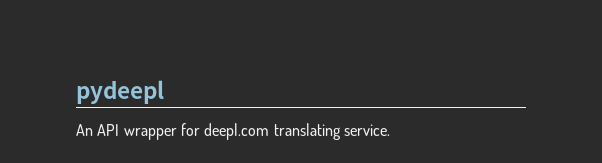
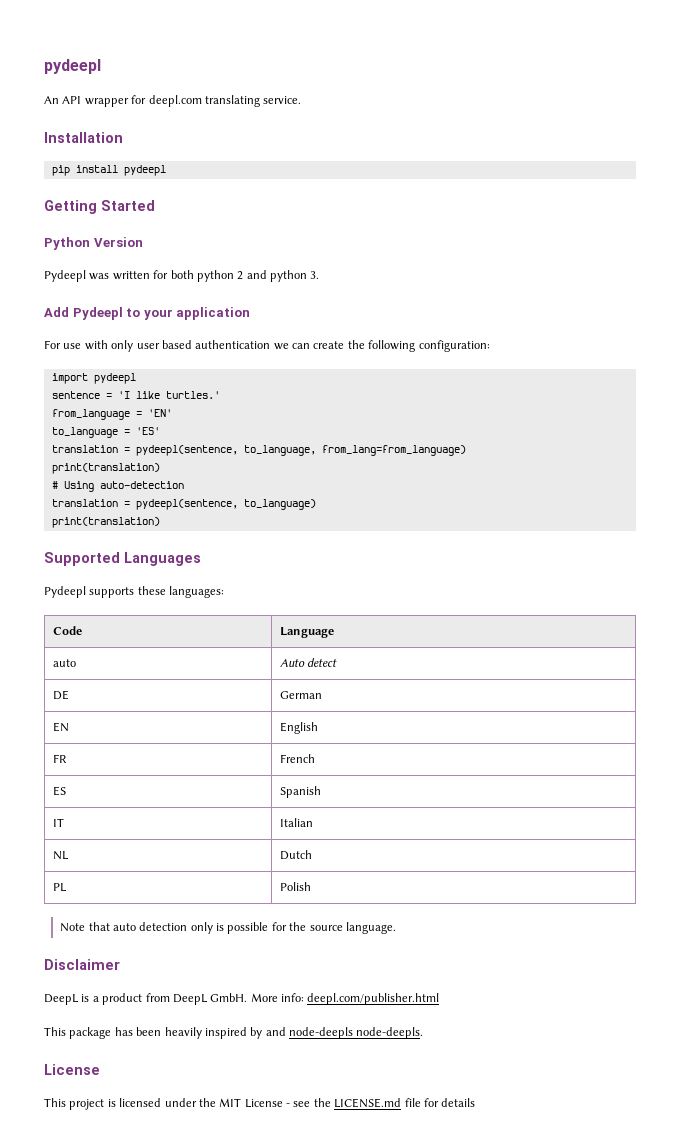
(390, 130) none -> [44,132,123,143] [51,165,166,176] [44,200,155,214] [44,237,143,250] [44,270,320,282] [44,307,251,320] [44,340,490,352] [51,373,136,384] [51,391,220,399] [51,409,172,420] [51,427,160,438] [51,445,466,456] [51,463,160,474] [51,481,184,492] [51,499,316,510] [51,517,160,528] [44,552,201,566] [44,586,225,598] [52,626,82,635] [279,627,334,638] [52,659,76,667] [279,658,338,667] [52,690,69,700] [279,691,322,699] [52,722,69,732] [279,722,318,734] [52,754,67,763] [279,754,315,763] [52,786,66,796] [279,786,321,798] [52,818,64,827] [279,818,313,827] [52,851,69,860] [279,850,312,860] [52,883,67,892] [279,882,311,891] [60,922,396,934] [44,959,120,970] [44,993,440,1005] [44,1027,424,1039] [44,1064,100,1075] [44,1098,476,1110] // Installation // pip install pydeepl // Getting Started // Python Version // Pydeepl was written for both python 2 and python 3. // Add Pydeepl to your application // For use with only user based authentication we can create the following configuration: // import pydeepl // sentence = 'I like turtles.' // from_language = 'EN' // to_language = 'ES' // translation = pydeepl(sentence, to_language, from_lang=from_language) // print(translation) // # Using auto-detection // translation = pydeepl(sentence, to_language) // print(translation) // Supported Languages // Pydeepl supports these languages: // Code | Language // auto | Auto detect // DE | German // EN | English // FR | French // ES | Spanish // IT | Italian // NL | Dutch // PL | Polish // Note that auto detection only is possible for the source language. // Disclaimer // DeepL is a product from DeepL GmbH. More info: deepl.com/publisher.html // This package has been heavily inspired by and node-deepls node-deepls. // License // This project is licensed under the MIT License - see the LICENSE.md file for details

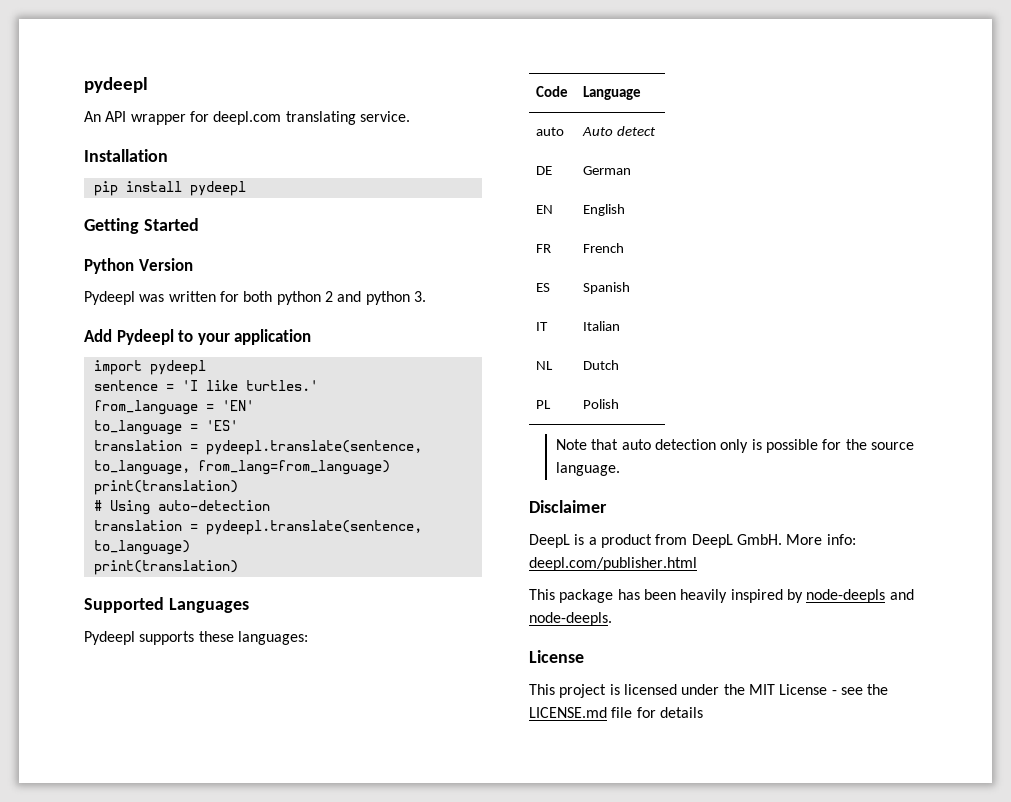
[44,340,490,352] // For use with only user based authentication we can create the following configuration: -> (312, 337) none
[135,445,238,456] pydeepl(sentence, -> [205,440,422,455] pydeepl.translate(sentence,
[135,499,238,510] pydeepl(sentence, -> [205,520,422,535] pydeepl.translate(sentence,
[265,1027,353,1039] and node-deepls -> [806,589,914,603] node-deepls and

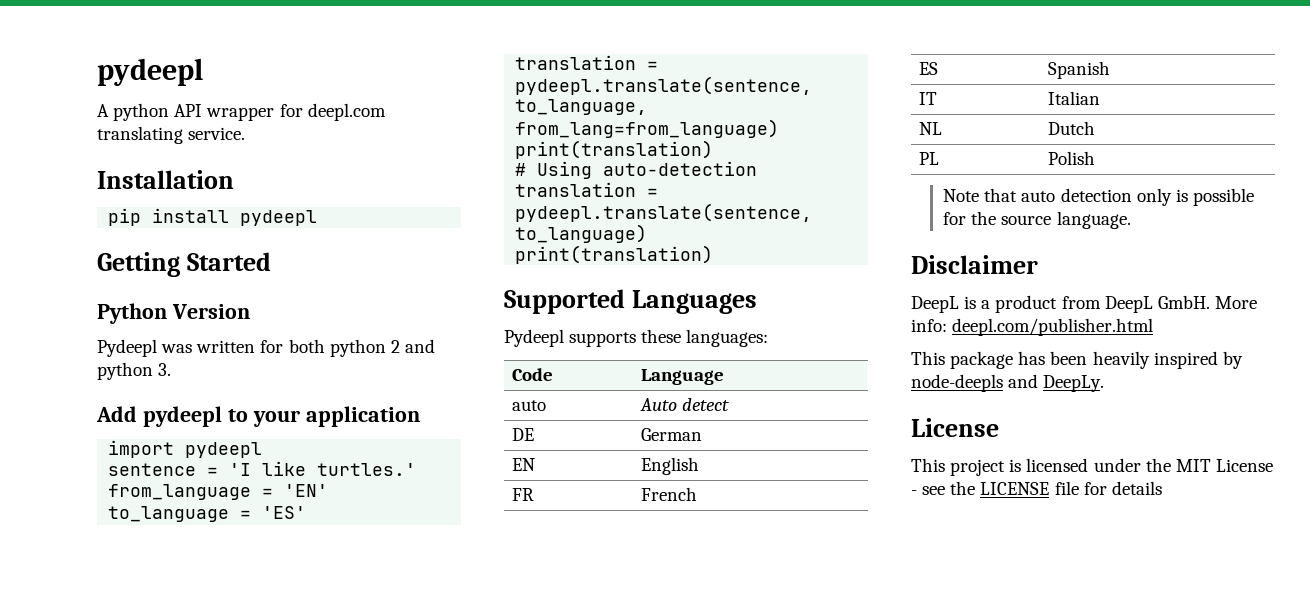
[84,77,148,93] [84,111,101,122] pydeepl // An -> [97,58,203,86] [97,103,170,121] pydeepl // A python
[116,329,174,345] Pydeepl -> [142,406,222,427] pydeepl
[529,612,612,626] node-deepls. -> [1043,375,1105,392] DeepLy.
[529,707,607,718] LICENSE.md -> [980,482,1050,495] LICENSE

